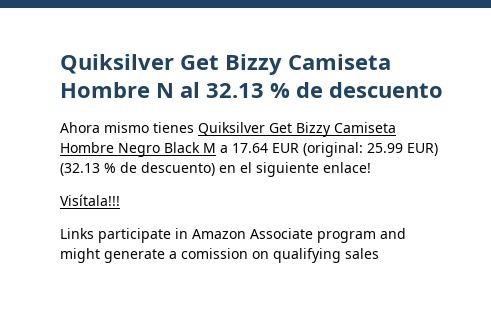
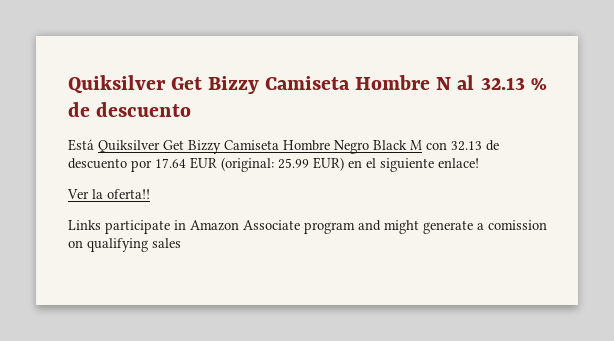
[60,122,194,133] Ahora mismo tienes -> [68,139,94,151] Está
[220,145,228,153] a -> [426,140,499,151] [68,158,152,172] con 32.13 de descuento por
[60,162,215,176] (32.13 % de descuento) -> (344, 164) none
[60,194,120,206] Visítala!!! -> [67,189,150,199] Ver la oferta!!

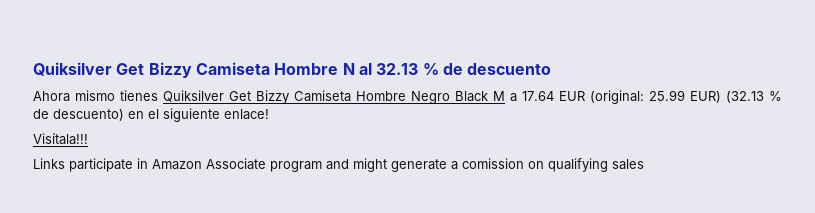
[68,139,94,151] Está -> [33,90,158,102] Ahora mismo tienes
[426,140,499,151] [68,158,152,172] con 32.13 de descuento por -> [510,93,517,102] a
(344, 164) none -> [726,91,782,103] [33,109,124,121] (32.13 % de descuento)
[67,189,150,199] Ver la oferta!! -> [33,133,88,145] Visítala!!!

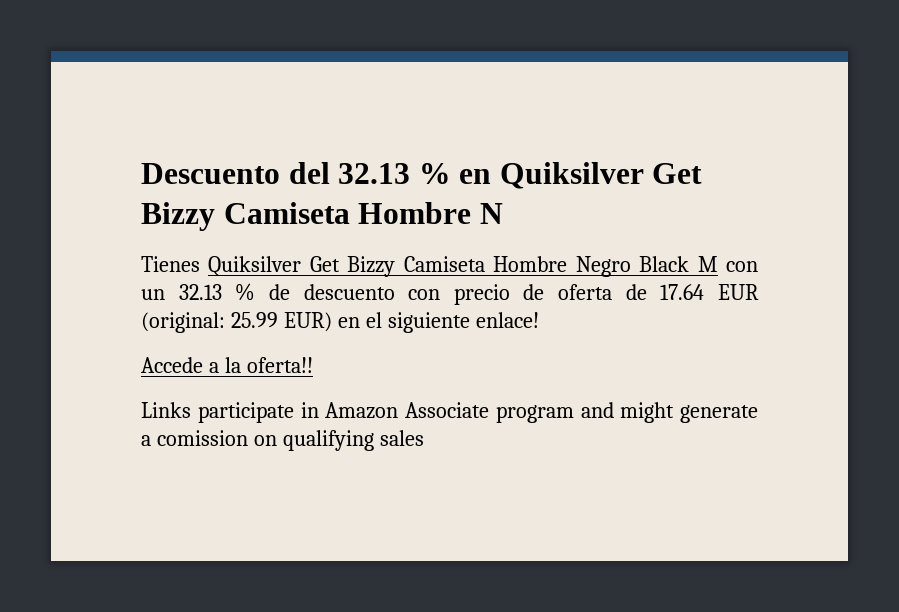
(33, 69) none -> [141,162,492,184] Descuento del 32.13 % en
[358,63,552,75] [33,90,158,102] al 32.13 % de descuento // Ahora mismo tienes -> [141,256,200,272] // Tienes
[510,93,517,102] a -> [726,261,758,272] [141,283,647,305] con un 32.13 % de descuento con precio de oferta de
[726,91,782,103] [33,109,124,121] (32.13 % de descuento) -> (332, 322) none
[33,133,88,145] Visítala!!! -> [141,357,313,373] Accede a la oferta!!

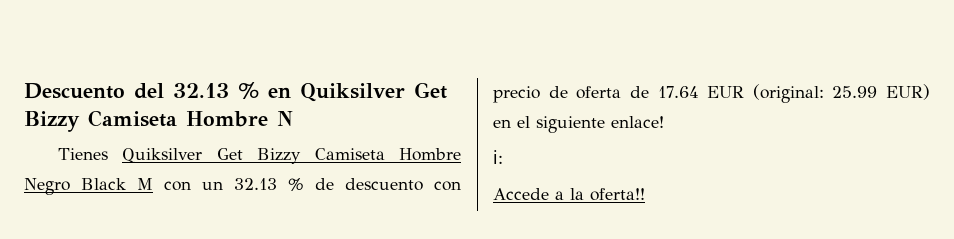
(539, 320) none -> [493,150,503,164] // ℹ:
[141,402,758,423] [141,430,424,451] // Links participate in Amazon Associate program and might generate a comission on qualifying sales -> (645, 194) none

